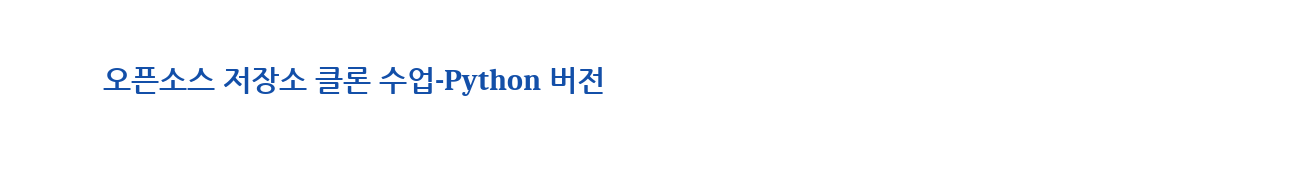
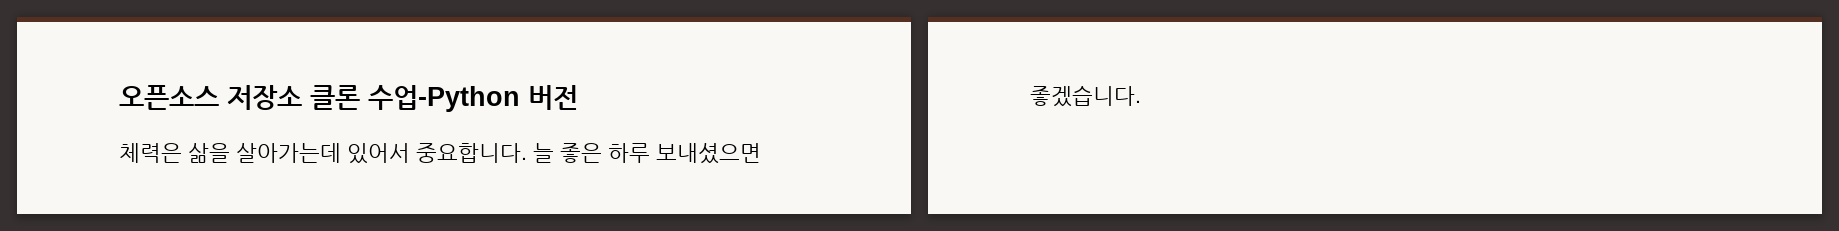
(606, 80) none -> [119,143,761,164] [1030,85,1141,107] // 체력은 삶을 살아가는데 있어서 중요합니다. 늘 좋은 하루 보내셨으면 좋겠습니다.

